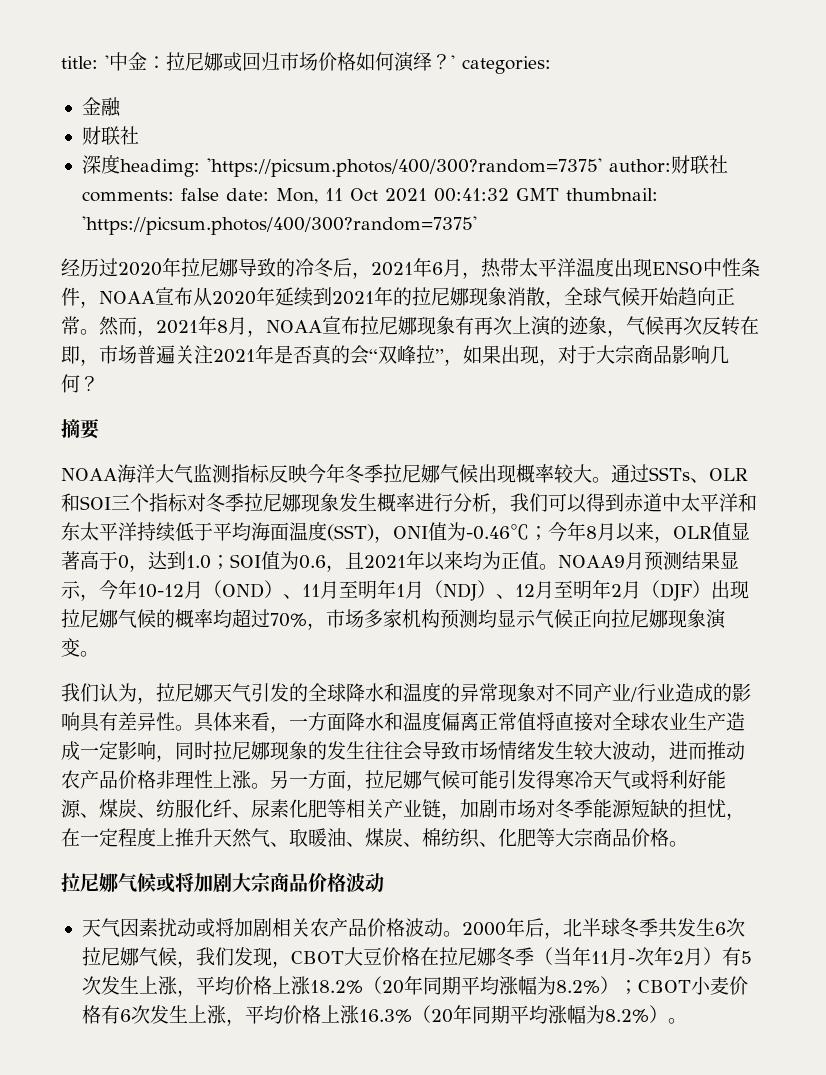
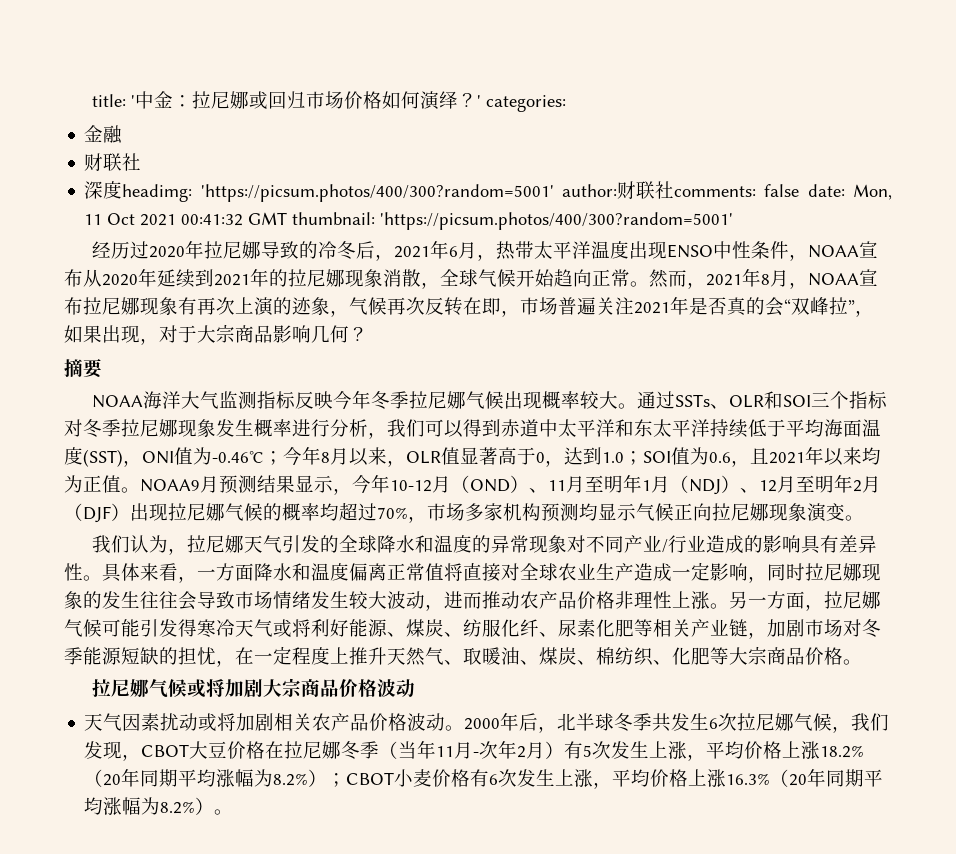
[206,158,602,177] 'https://picsum.photos/400/300?random=7375' -> [200,184,554,202] 'https://picsum.photos/400/300?random=5001'
[81,216,477,235] 'https://picsum.photos/400/300?random=7375' -> [380,212,734,230] 'https://picsum.photos/400/300?random=5001'

